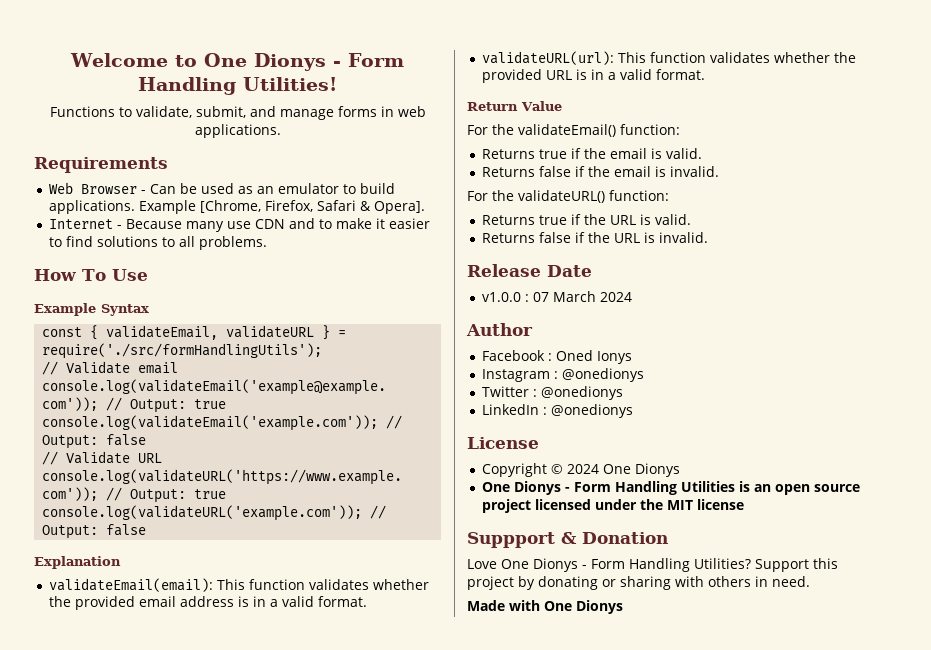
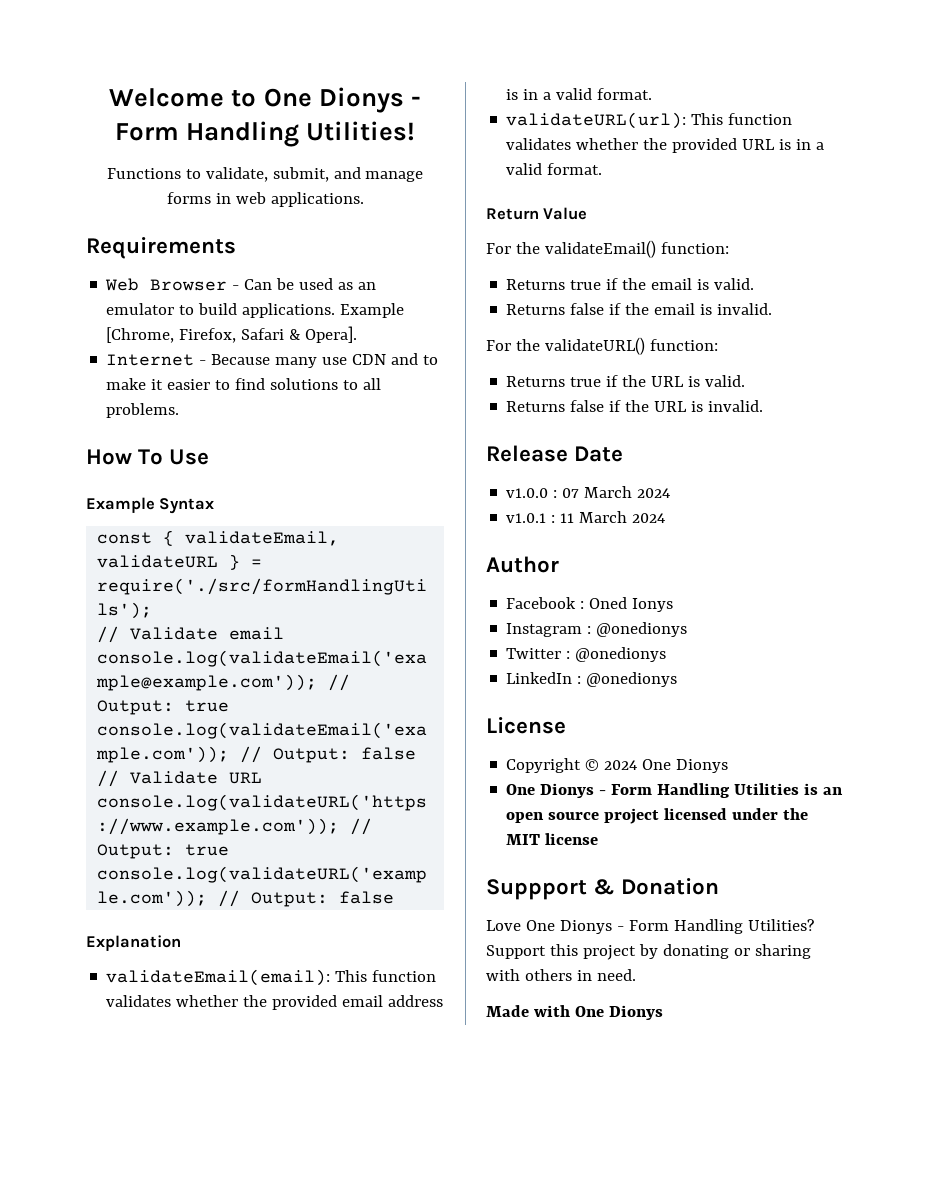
(632, 297) none -> [506,511,666,523] // v1.0.1 : 11 March 2024

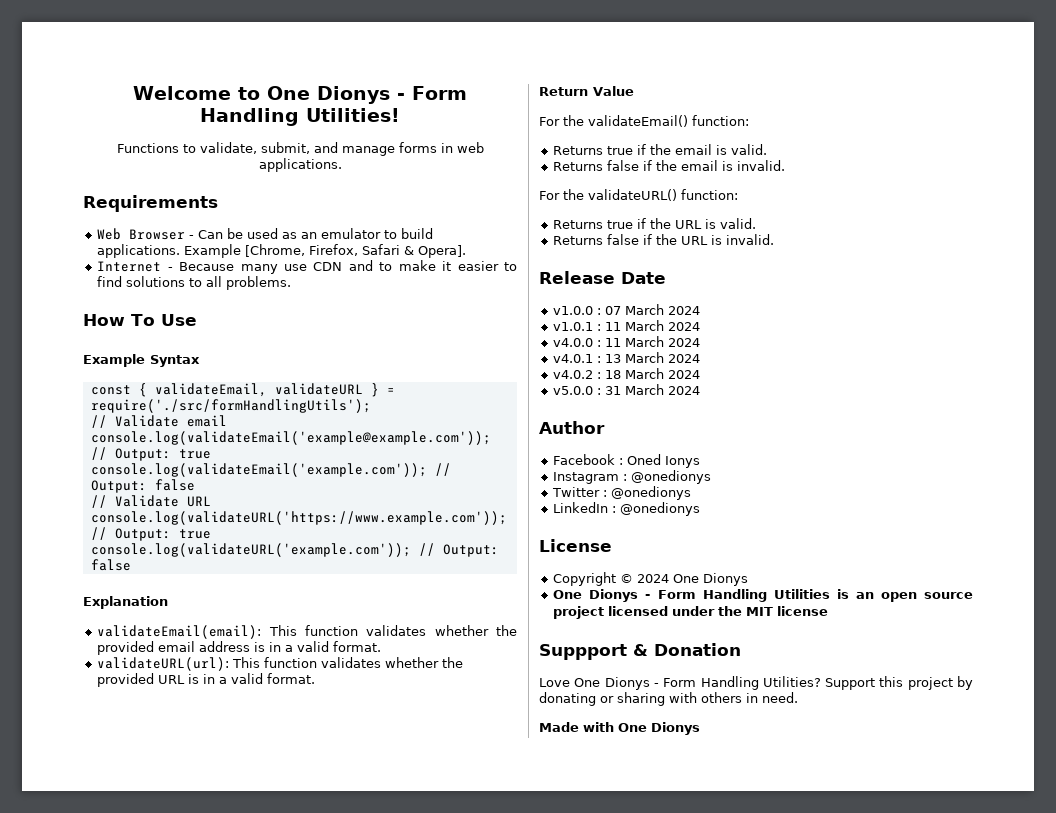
(666, 518) none -> [553,336,701,347] [553,352,701,363] [553,368,701,379] [553,384,701,395] // v4.0.0 : 11 March 2024 // v4.0.1 : 13 March 2024 // v4.0.2 : 18 March 2024 // v5.0.0 : 31 March 2024

